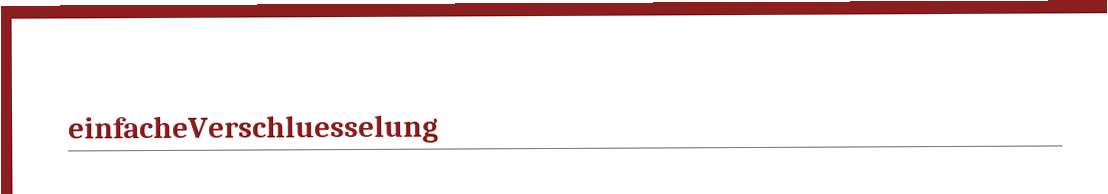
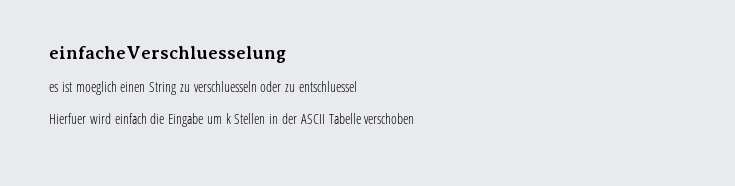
(439, 129) none -> [49,81,358,95] [49,113,415,127] // es ist moeglich einen String zu verschluesseln oder zu entschluessel // Hierfuer wird einfach die Eingabe um k Stellen in der ASCII Tabelle verschoben

